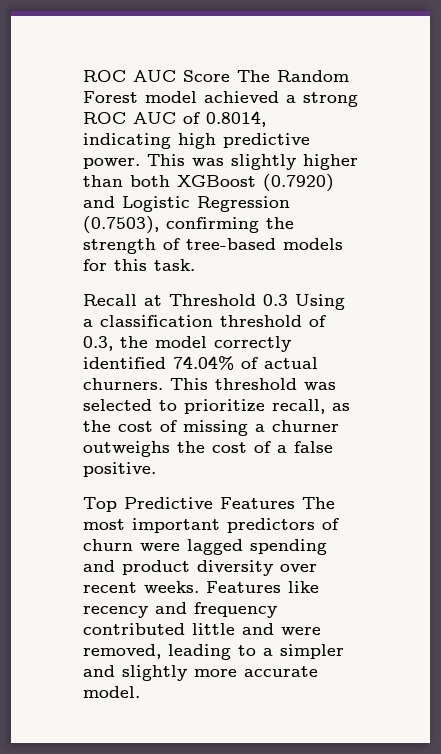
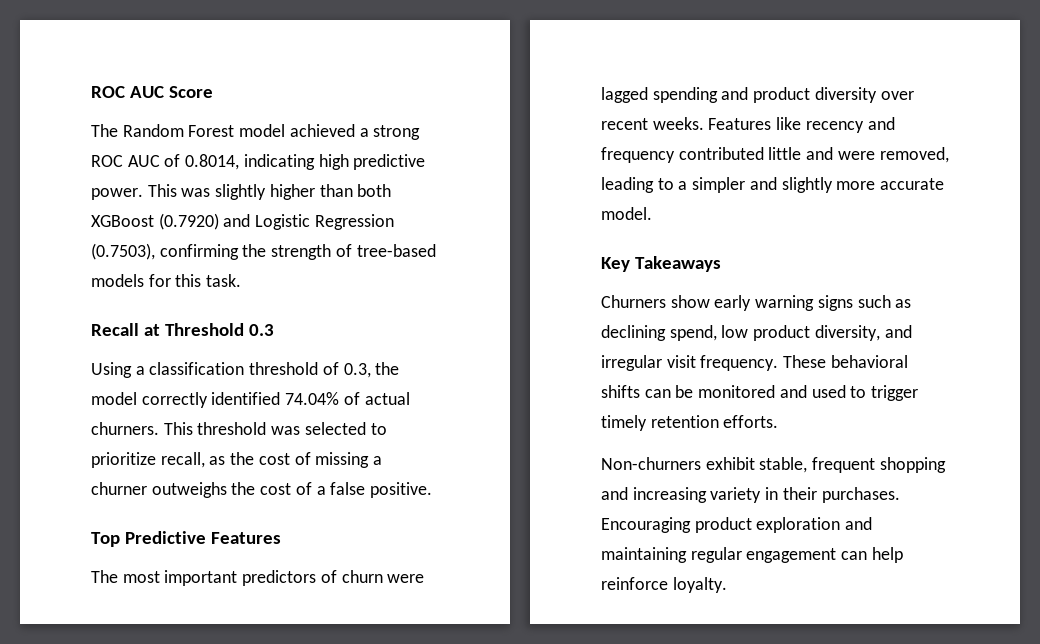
(230, 76) none -> (214, 92) //
(288, 300) none -> (275, 330) //
(295, 503) none -> (282, 538) //
(140, 692) none -> [601,256,722,272] [601,295,912,311] [601,325,912,341] [601,355,908,371] [601,385,919,401] [601,415,779,431] [601,457,946,473] [601,487,900,503] [601,517,873,533] [601,547,903,563] [601,577,727,593] // Key Takeaways // Churners show early warning signs such as declining spend, low product diversity, and irregular visit frequency. These behavioral shifts can be monitored and used to trigger timely retention efforts. // Non-churners exhibit stable, frequent shopping and increasing variety in their purchases. Encouraging product exploration and maintaining regular engagement can help reinforce loyalty.

